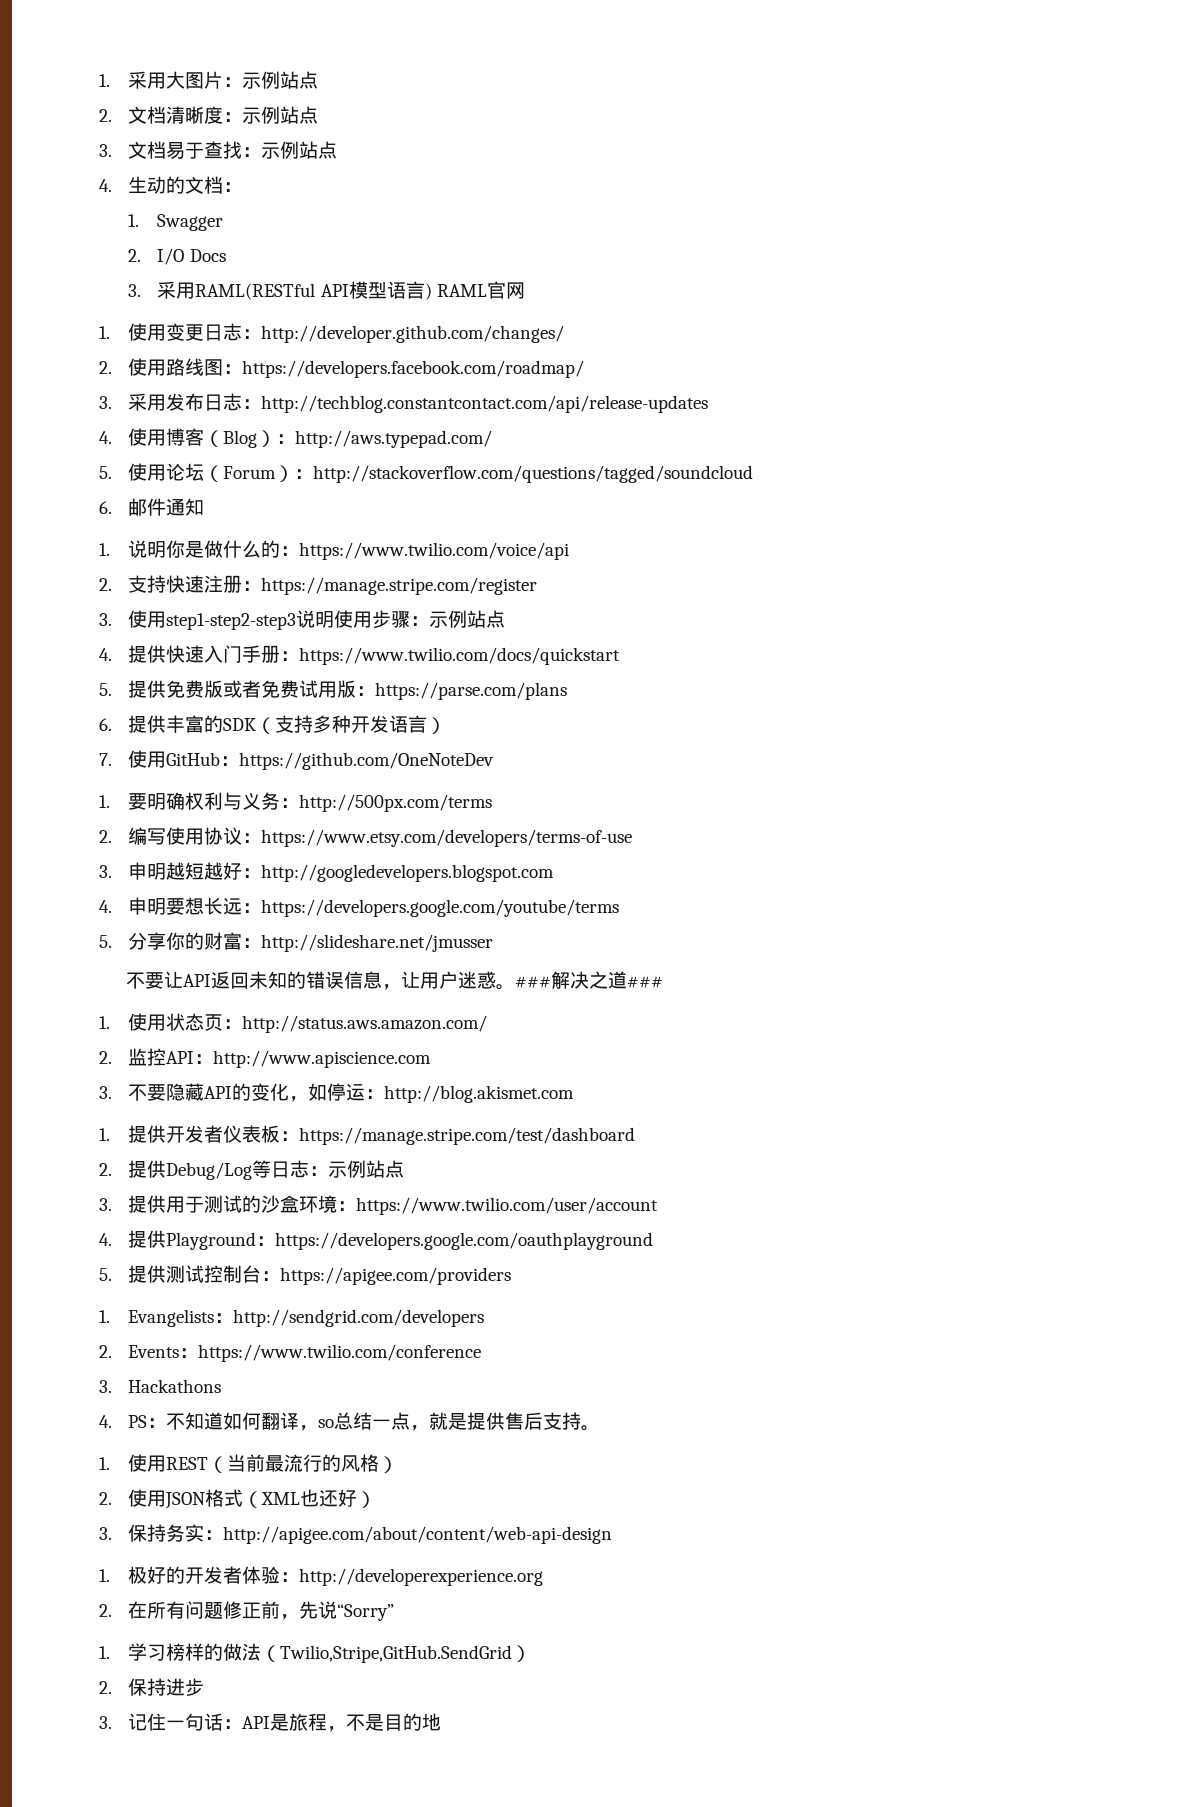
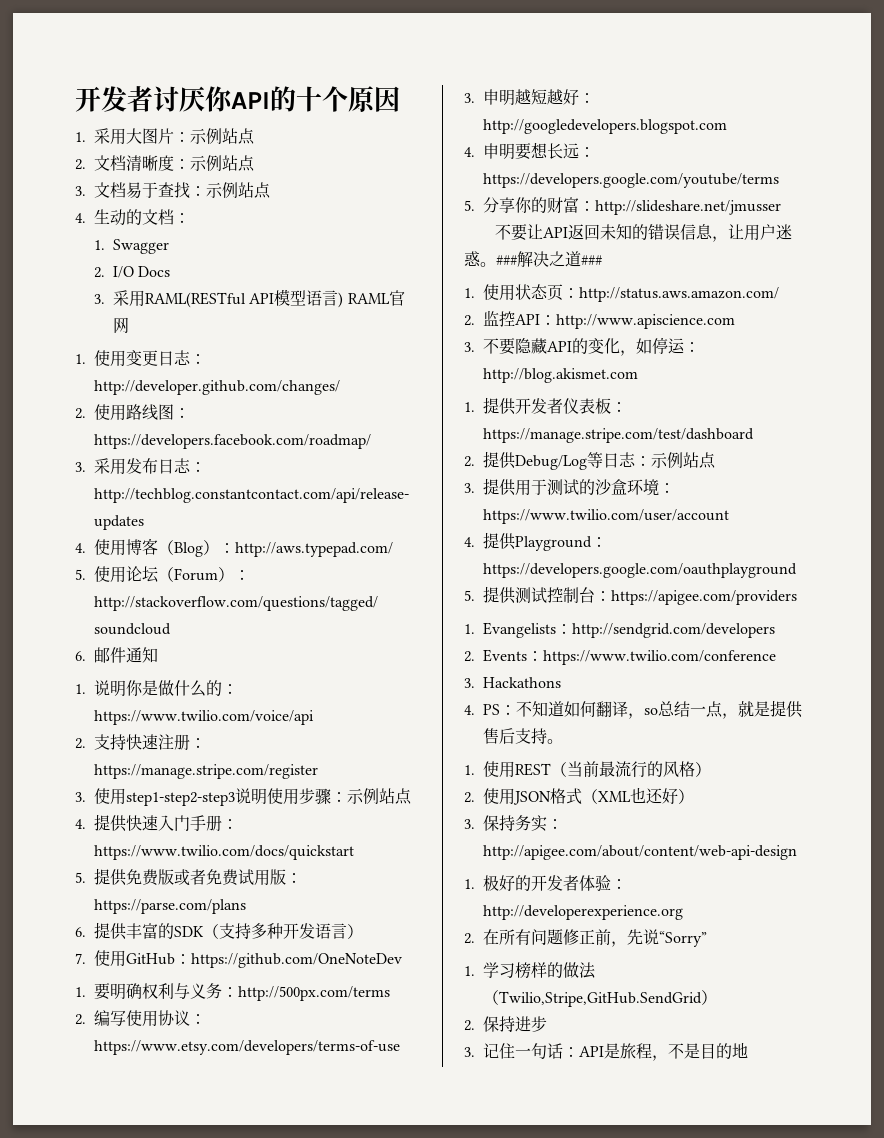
(99, 80) none -> [75,86,400,112] 开发者讨厌你API的十个原因 //

